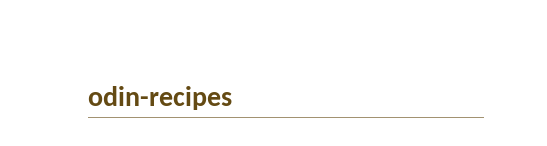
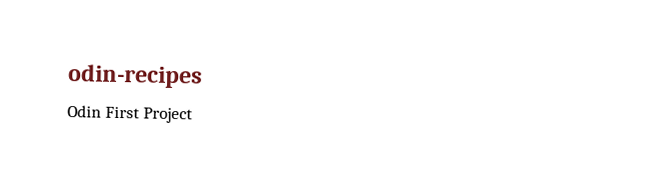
(232, 98) none -> [67,105,194,124] // Odin First Project

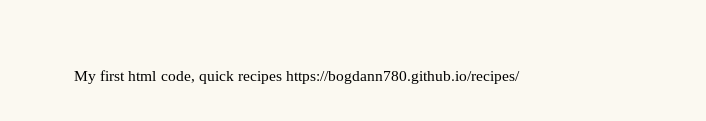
[67,64,203,89] [67,105,194,124] odin-recipes // Odin First Project -> [74,70,521,84] My first html code, quick recipes https://bogdann780.github.io/recipes/

